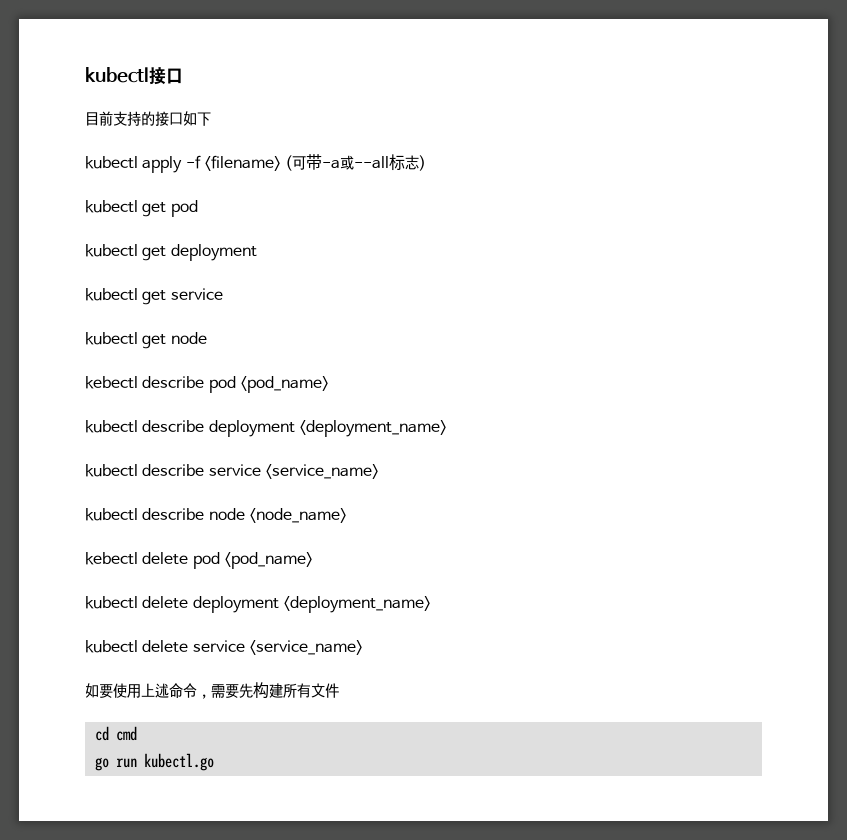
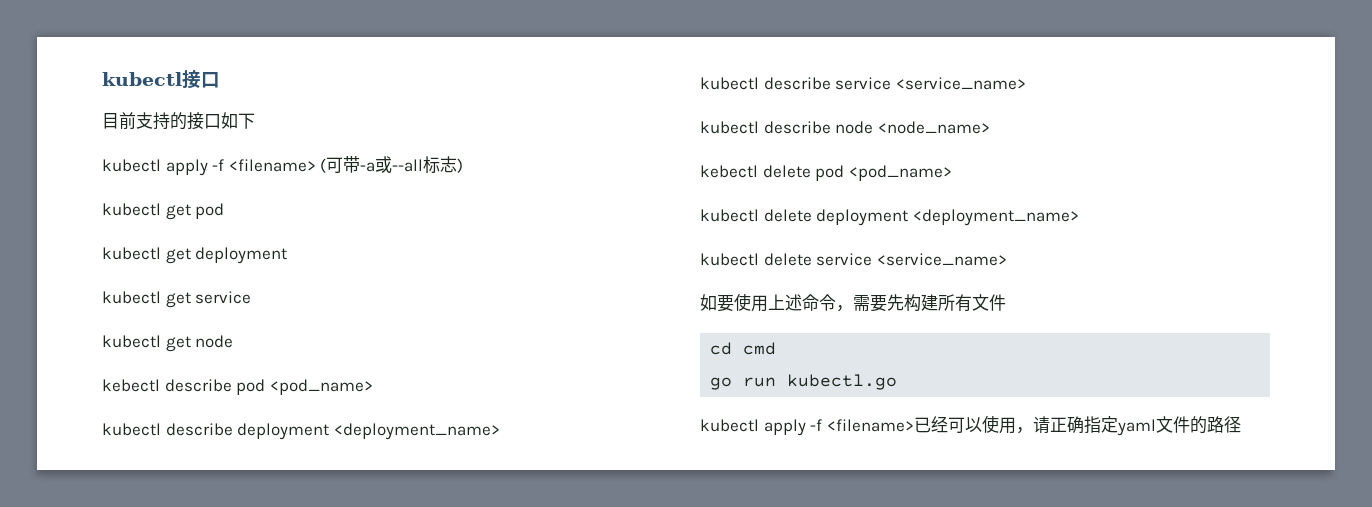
(214, 762) none -> [700,415,1241,436] // kubectl apply -f <filename>已经可以使用，请正确指定yaml文件的路径

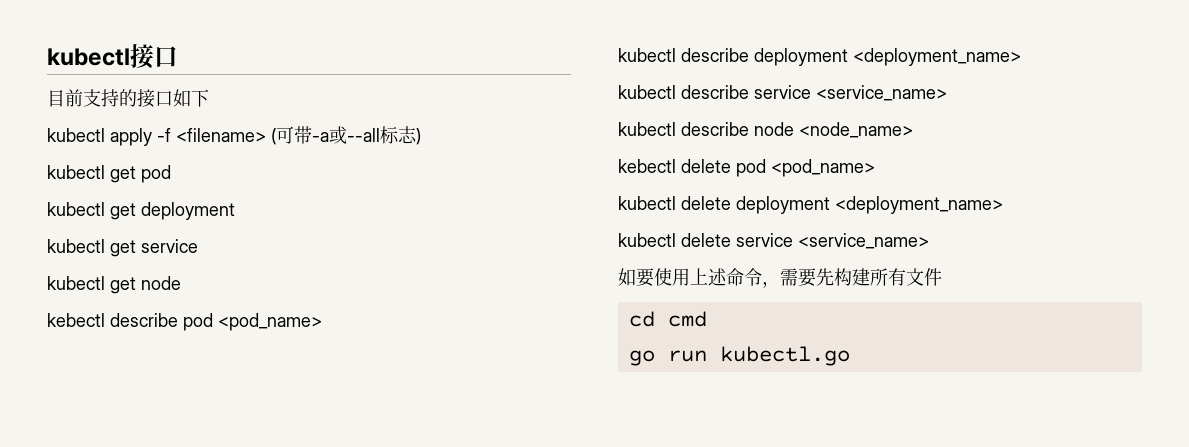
[700,415,1241,436] // kubectl apply -f <filename>已经可以使用，请正确指定yaml文件的路径 -> (850, 356) none

